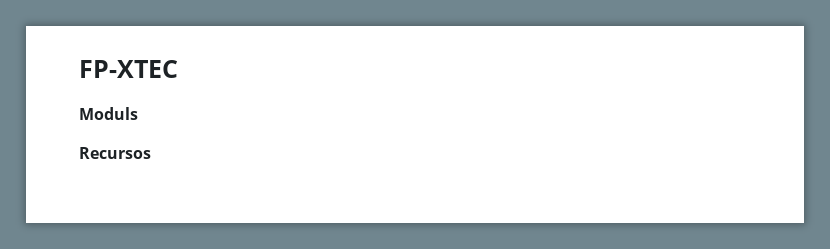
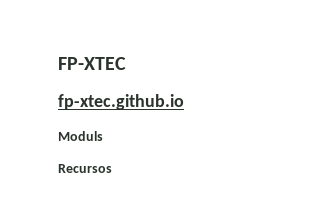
(178, 69) none -> [58,94,184,110] // fp-xtec.github.io

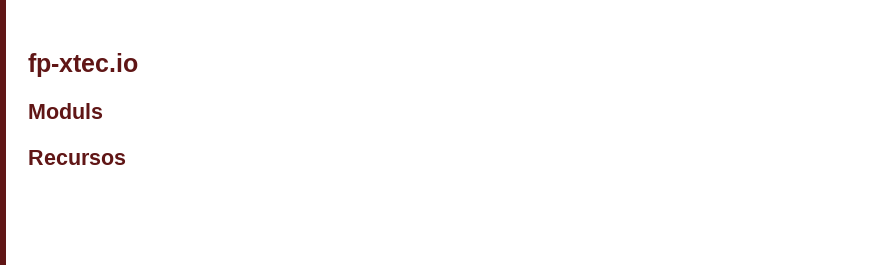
[58,57,126,70] [58,94,184,110] FP-XTEC // fp-xtec.github.io -> [28,53,138,77] fp-xtec.io

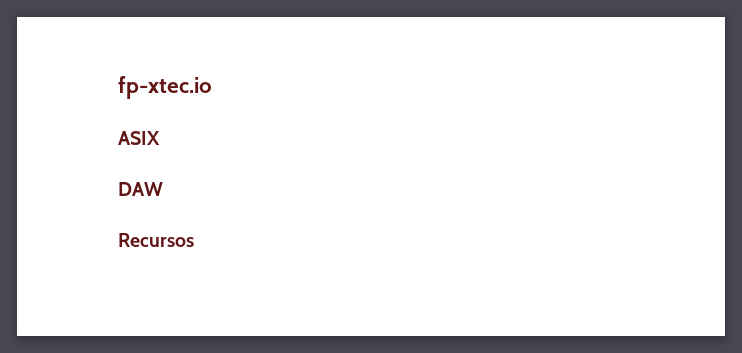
[28,103,103,119] Moduls -> [118,131,160,145] [118,182,163,196] ASIX // DAW

